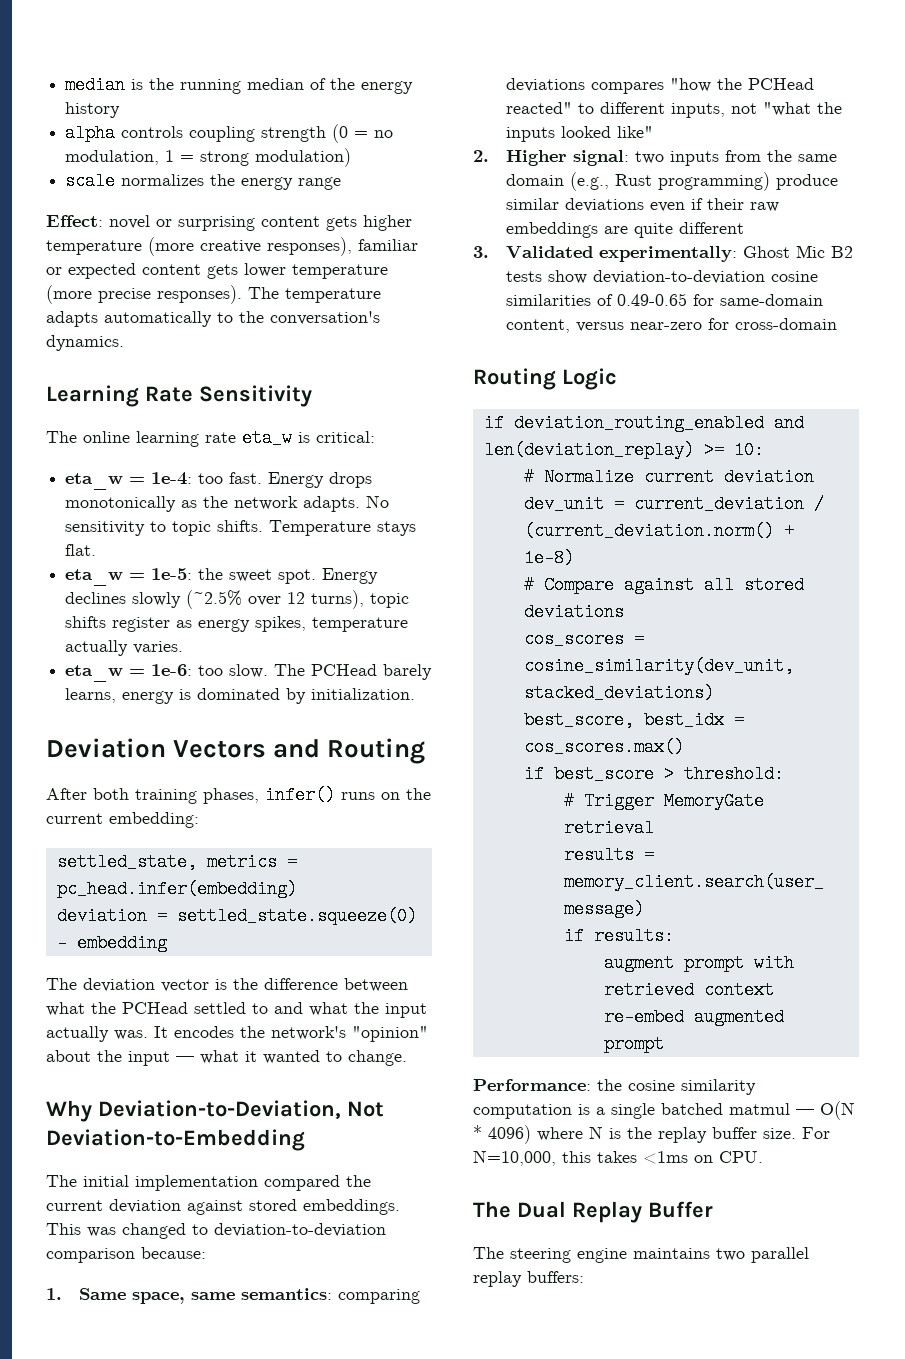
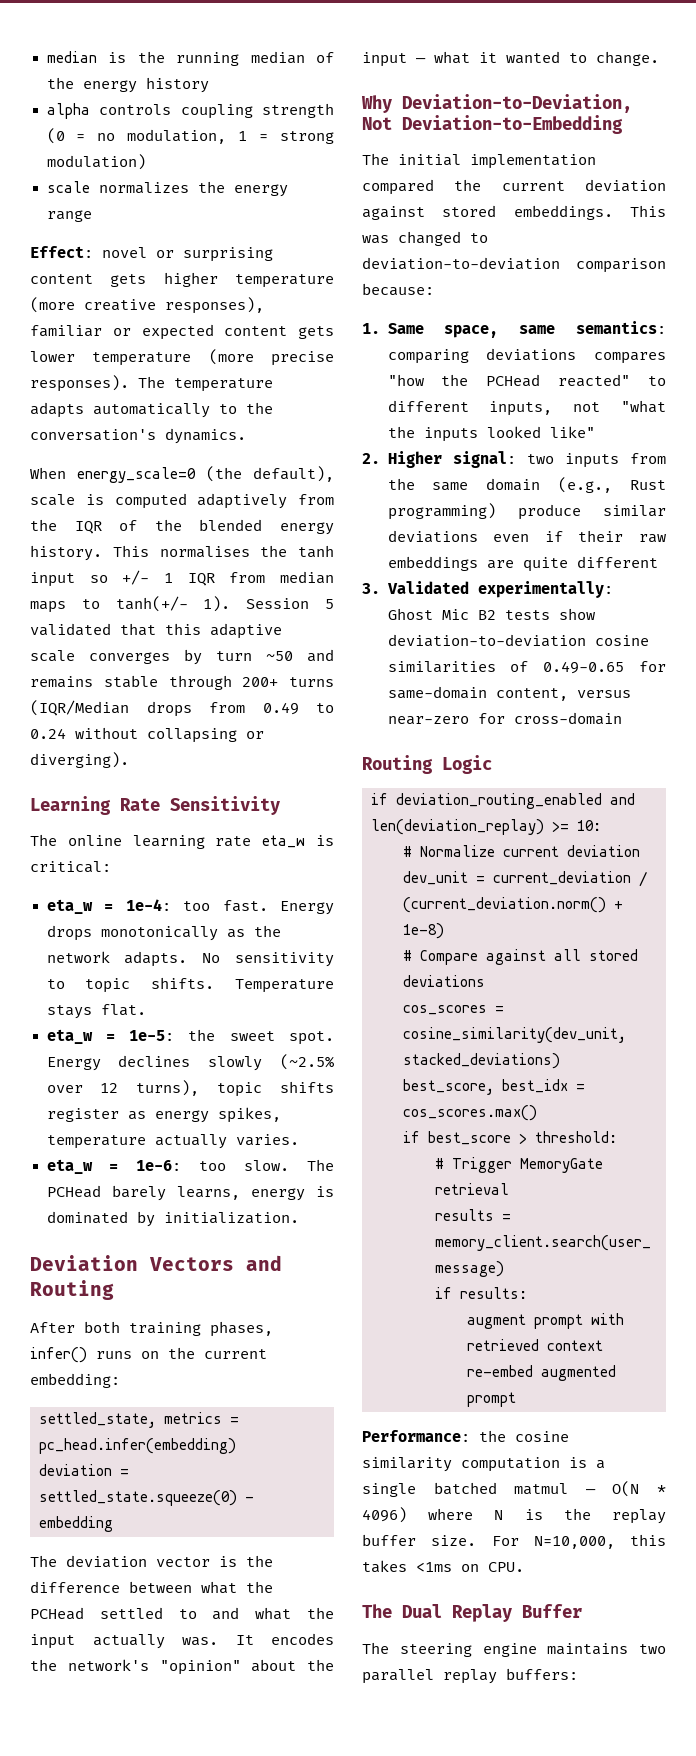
(124, 343) none -> [30,466,334,483] [30,493,334,509] [30,519,334,535] [30,545,334,561] [30,570,334,587] [30,596,335,613] [30,623,282,639] [30,649,334,665] [30,675,334,690] [30,700,334,717] [30,727,264,743] [30,752,129,768] // When energy_scale=0 (the default), scale is computed adaptively from the IQR of the blended energy history. This normalises the tanh input so +/- 1 IQR from median maps to tanh(+/- 1). Session 5 validated that this adaptive scale converges by turn ~50 and remains stable through 200+ turns (IQR/Median drops from 0.49 to 0.24 without collapsing or diverging).

